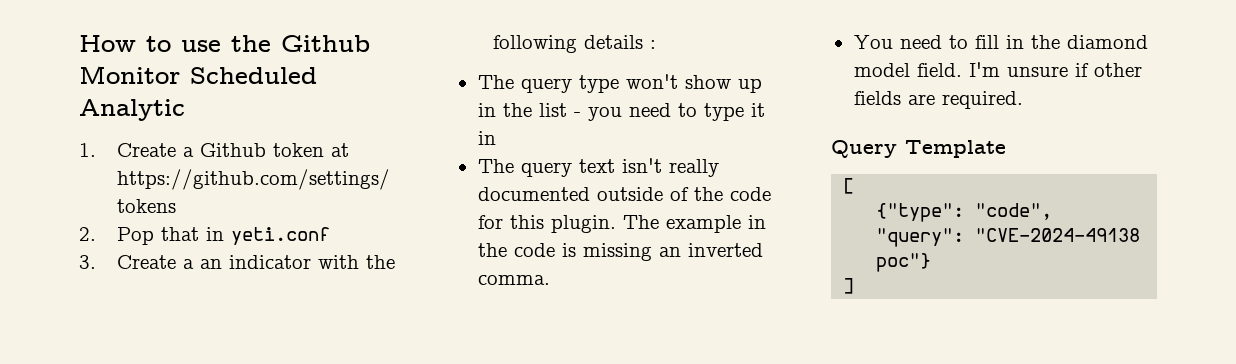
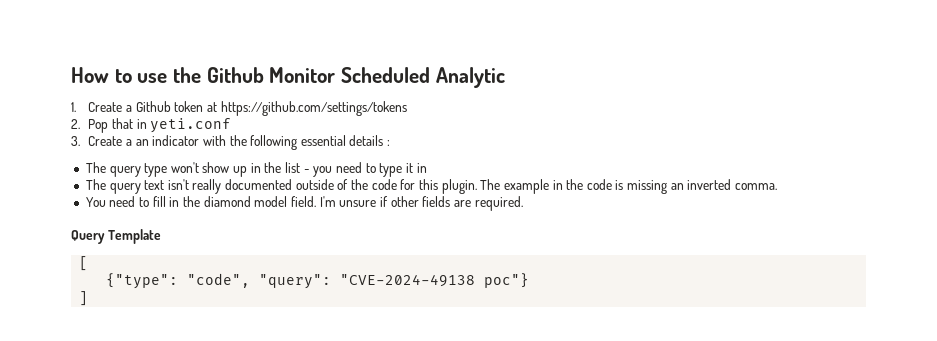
(577, 44) none -> [300,135,346,146] essential

